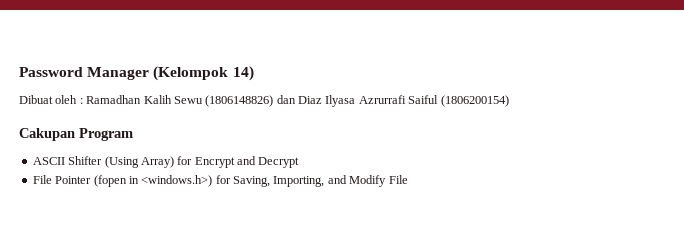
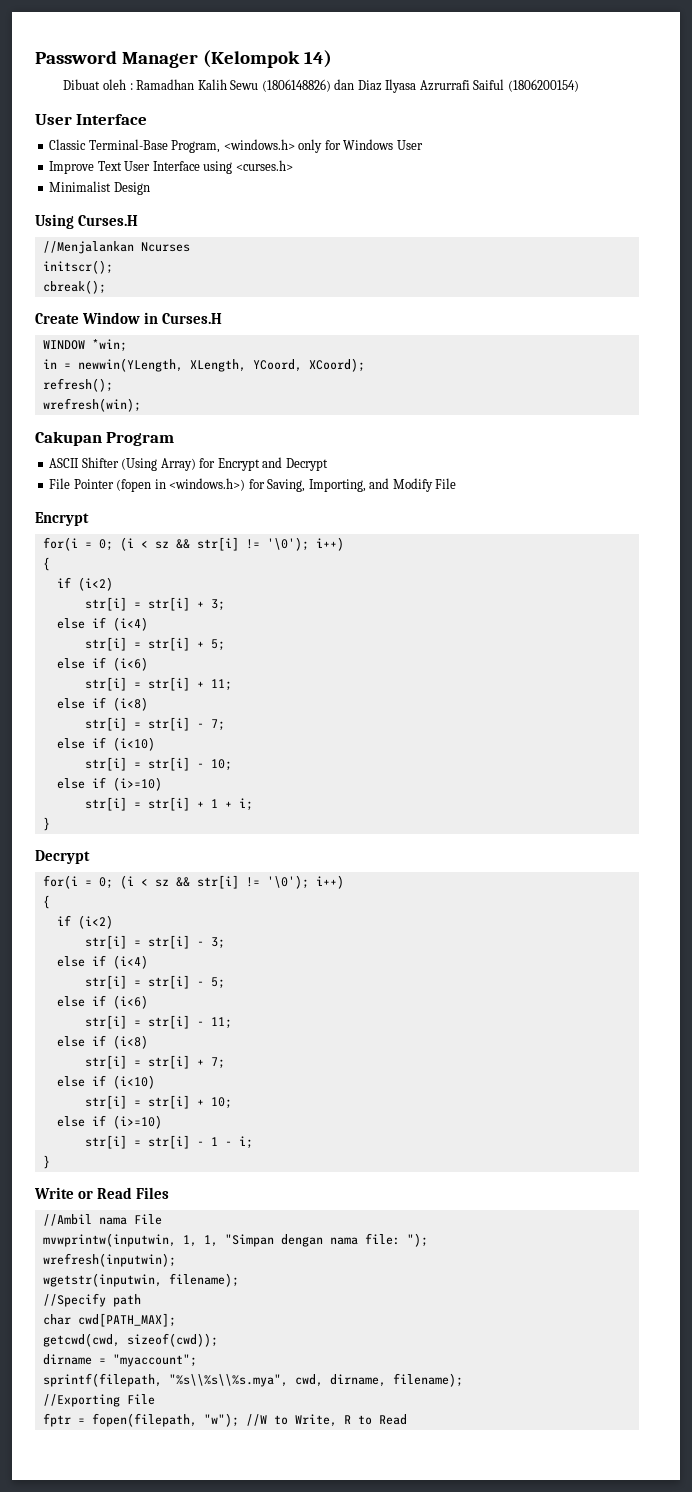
(509, 101) none -> [35,114,148,125] [49,139,423,153] [49,160,293,174] [49,181,150,195] [35,214,138,229] [42,241,190,254] [42,260,113,274] [42,280,106,294] [35,312,222,324] [42,339,127,352] [42,358,365,372] [42,378,113,392] [42,398,141,412] // User Interface // Classic Terminal-Base Program, <windows.h> only for Windows User // Improve Text User Interface using <curses.h> // Minimalist Design // Using Curses.H // //Menjalankan Ncurses // initscr(); // cbreak(); // Create Window in Curses.H // WINDOW *win; // in = newwin(YLength, XLength, YCoord, XCoord); // refresh(); // wrefresh(win);
(408, 179) none -> [35,512,89,526] [42,537,344,551] [42,557,50,571] [56,577,113,591] [84,597,225,611] [56,617,148,631] [84,637,225,651] [56,657,148,671] [84,677,232,691] [56,697,148,711] [84,717,225,731] [56,737,155,751] [84,757,232,771] [56,777,162,791] [84,797,253,811] [42,817,50,831] [35,850,90,864] [42,875,344,889] [42,895,50,909] [56,915,113,929] [84,935,225,949] [56,955,148,969] [84,975,225,989] [56,995,148,1009] [84,1015,232,1029] [56,1035,148,1049] [84,1055,225,1069] [56,1075,155,1089] [84,1095,232,1109] [56,1115,162,1129] [84,1135,253,1149] [42,1155,50,1169] [34,1187,169,1199] [42,1214,162,1226] [42,1233,428,1247] [42,1253,176,1267] [42,1273,239,1287] [42,1293,141,1307] [42,1313,176,1327] [42,1333,218,1347] [42,1354,197,1367] [42,1373,463,1387] [42,1394,155,1407] [42,1413,407,1427] // Encrypt // for(i = 0; (i < sz && str[i] != '\0'); i++) // { // if (i<2) // str[i] = str[i] + 3; // else if (i<4) // str[i] = str[i] + 5; // else if (i<6) // str[i] = str[i] + 11; // else if (i<8) // str[i] = str[i] - 7; // else if (i<10) // str[i] = str[i] - 10; // else if (i>=10) // str[i] = str[i] + 1 + i; // } // Decrypt // for(i = 0; (i < sz && str[i] != '\0'); i++) // { // if (i<2) // str[i] = str[i] - 3; // else if (i<4) // str[i] = str[i] - 5; // else if (i<6) // str[i] = str[i] - 11; // else if (i<8) // str[i] = str[i] + 7; // else if (i<10) // str[i] = str[i] + 10; // else if (i>=10) // str[i] = str[i] - 1 - i; // } // Write or Read Files // //Ambil nama File // mvwprintw(inputwin, 1, 1, "Simpan dengan nama file: "); // wrefresh(inputwin); // wgetstr(inputwin, filename); // //Specify path // char cwd[PATH_MAX]; // getcwd(cwd, sizeof(cwd)); // dirname = "myaccount"; // sprintf(filepath, "%s\\%s\\%s.mya", cwd, dirname, filename); // //Exporting File // fptr = fopen(filepath, "w"); //W to Write, R to Read

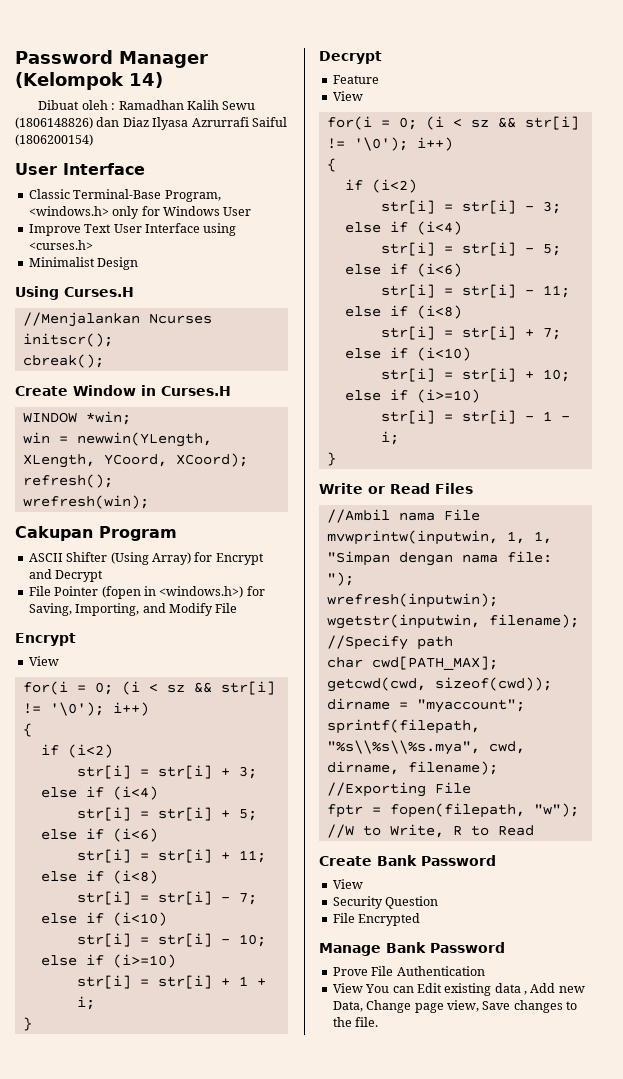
[42,359,57,369] in -> [22,432,50,444] win
(89, 519) none -> [28,656,59,666] // View
(90, 857) none -> [332,75,379,84] [332,91,363,101] // Feature // View
(407, 1419) none -> [319,855,496,866] [332,879,363,889] [332,896,439,909] [332,913,421,926] [319,942,505,956] [332,966,485,976] [332,983,585,996] [332,1000,577,1013] [332,1017,379,1027] // Create Bank Password // View // Security Question // File Encrypted // Manage Bank Password // Prove File Authentication // View You can Edit existing data , Add new Data, Change page view, Save changes to the file.

